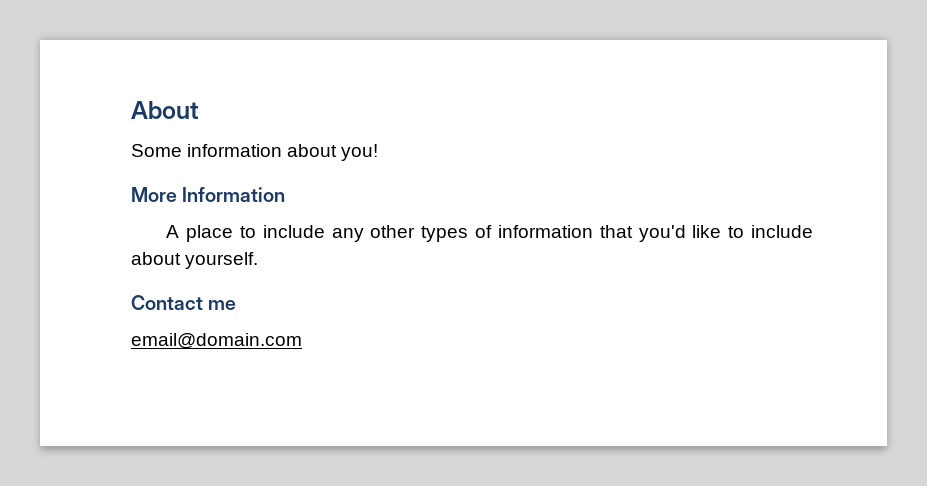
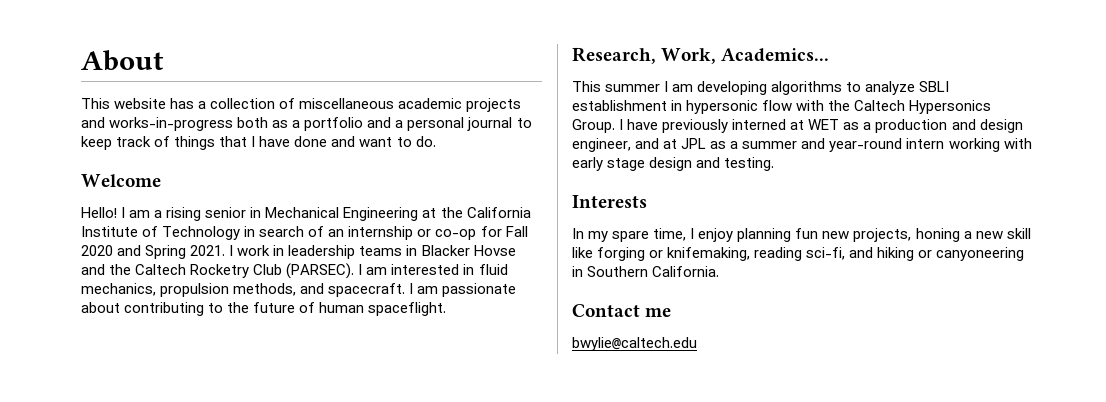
[131,144,379,161] [131,187,286,202] [166,225,813,242] [131,252,259,269] Some information about you! // More Information // A place to include any other types of information that you'd like to include about yourself. -> [81,98,522,112] [81,117,532,131] [81,136,436,150] [81,174,161,187] [81,207,531,221] [81,226,528,240] [81,245,516,259] [81,263,508,279] [81,283,517,297] [81,302,447,316] [572,47,830,64] [572,81,950,95] [572,100,992,114] [572,119,1023,133] [572,138,1032,152] [572,157,775,171] [572,195,647,208] [572,228,1031,242] [572,247,1025,261] [572,266,720,277] This website has a collection of miscellaneous academic projects and works-in-progress both as a portfolio and a personal journal to keep track of things that I have done and want to do. // Welcome // Hello! I am a rising senior in Mechanical Engineering at the California Institute of Technology in search of an internship or co-op for Fall 2020 and Spring 2021. I work in leadership teams in Blacker Hovse and the Caltech Rocketry Club (PARSEC). I am interested in fluid mechanics, propulsion methods, and spacecraft. I am passionate about contributing to the future of human spaceflight. // Research, Work, Academics... // This summer I am developing algorithms to analyze SBLI establishment in hypersonic flow with the Caltech Hypersonics Group. I have previously interned at WET as a production and design engineer, and at JPL as a summer and year-round intern working with early stage design and testing. // Interests // In my spare time, I enjoy planning fun new projects, honing a new skill like forging or knifemaking, reading sci-fi, and hiking or canyoneering in Southern California.
[131,333,302,349] email@domain.com -> [572,337,697,351] bwylie@caltech.edu

